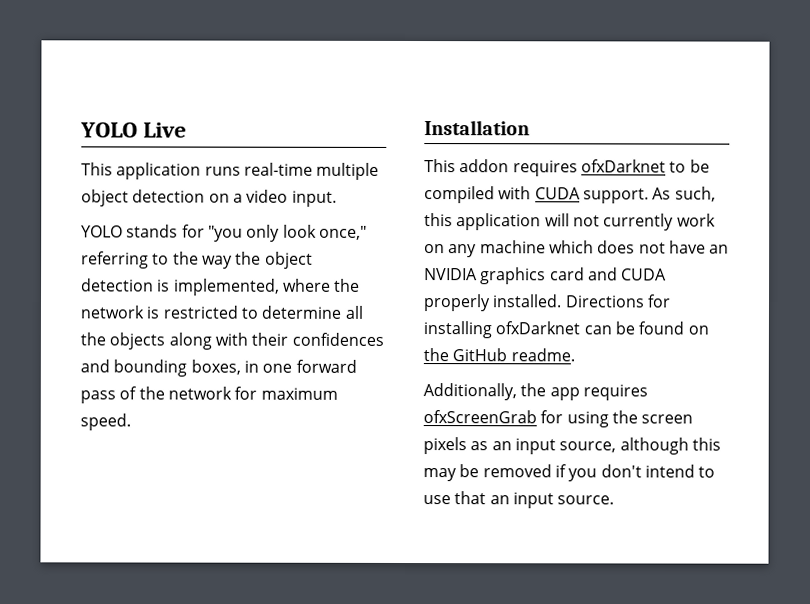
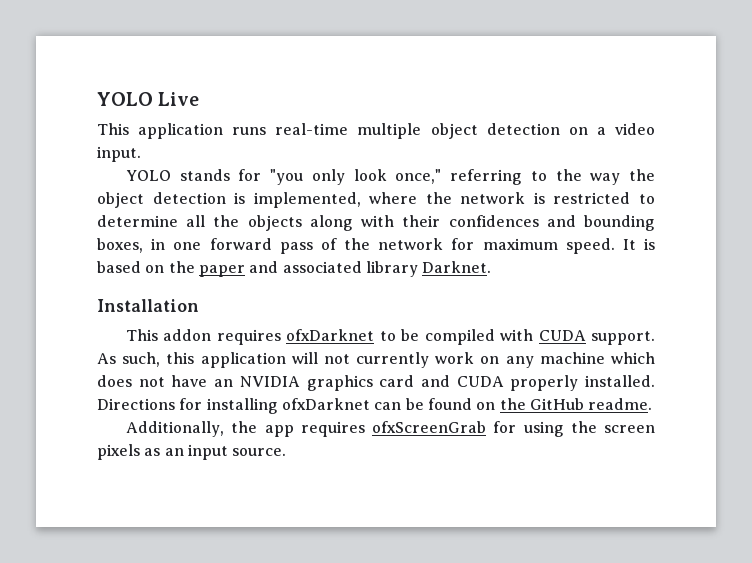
(131, 422) none -> [622,238,655,250] [97,261,492,277] It is based on the paper and associated library Darknet.
[559,437,721,455] [423,464,716,482] [423,491,554,509] source, although this may be removed if you don't intend to use that an input -> (228, 452) none

